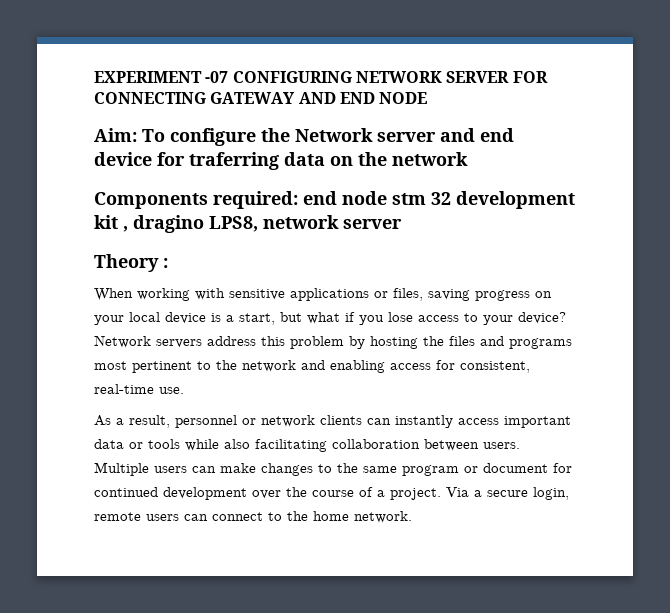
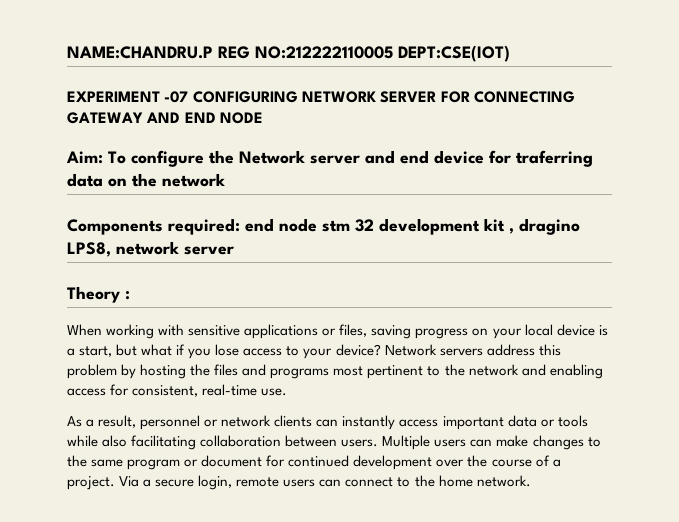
(94, 77) none -> [67,45,510,62] NAME:CHANDRU.P REG NO:212222110005 DEPT:CSE(IOT) //

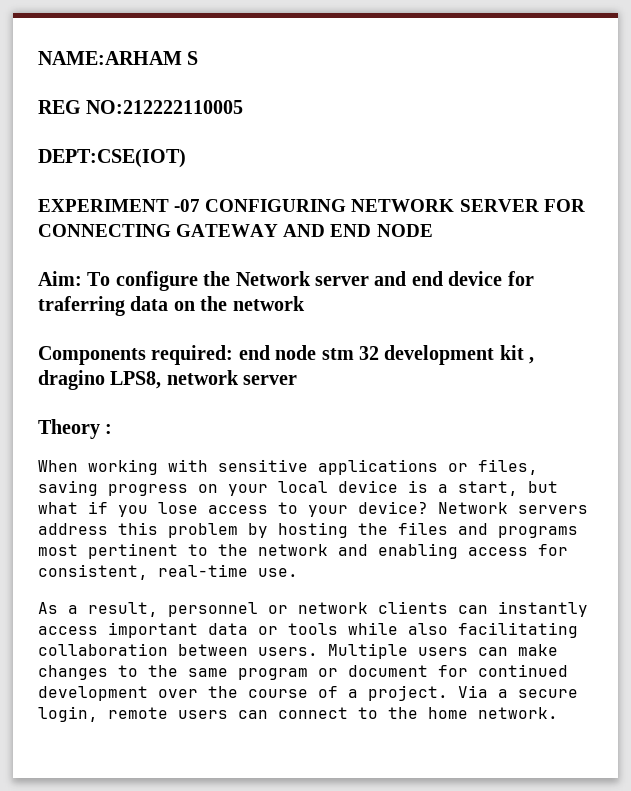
[67,46,213,59] NAME:CHANDRU.P -> [38,51,199,65] NAME:ARHAM S //
(393, 52) none -> (244, 107) //

